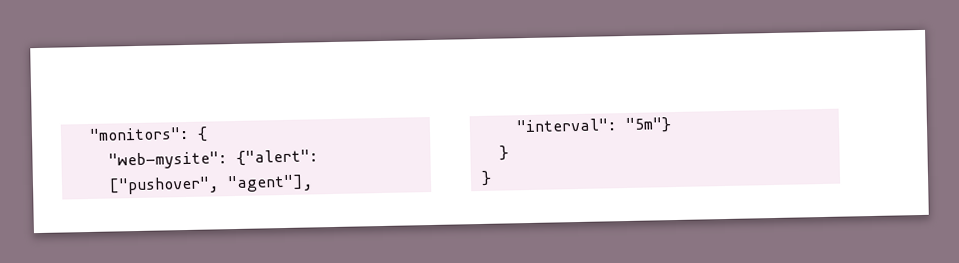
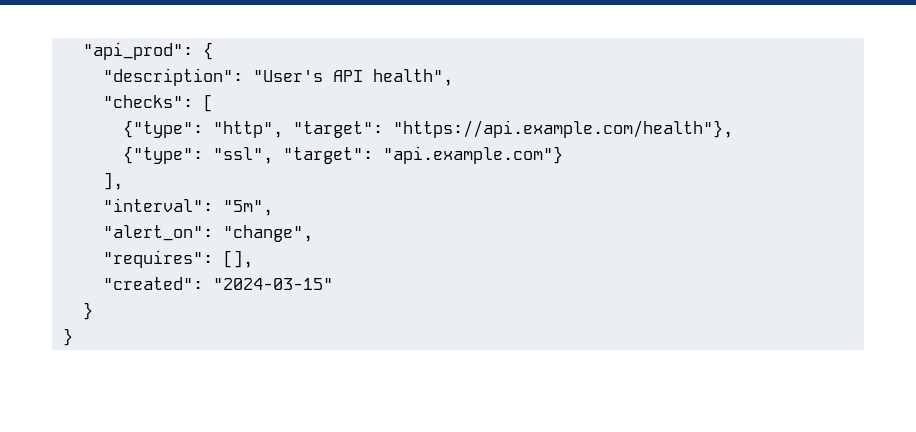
[88,126,190,141] "monitors": -> [82,42,193,60] "api_prod":
[107,149,319,170] [107,174,314,195] [515,117,672,134] "web-mysite": {"alert": ["pushover", "agent"], "interval": "5m"} -> [102,68,453,86] [102,94,213,112] [122,120,733,138] [122,146,563,164] [102,172,123,190] [102,198,273,216] [102,225,313,242] [102,250,253,268] [102,277,333,290] "description": "User's API health", // "checks": [ // {"type": "http", "target": "https://api.example.com/health"}, // {"type": "ssl", "target": "api.example.com"} // ], // "interval": "5m", // "alert_on": "change", // "requires": [], // "created": "2024-03-15"

